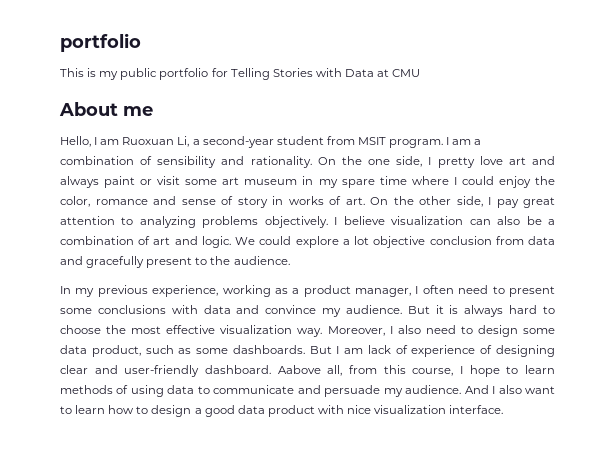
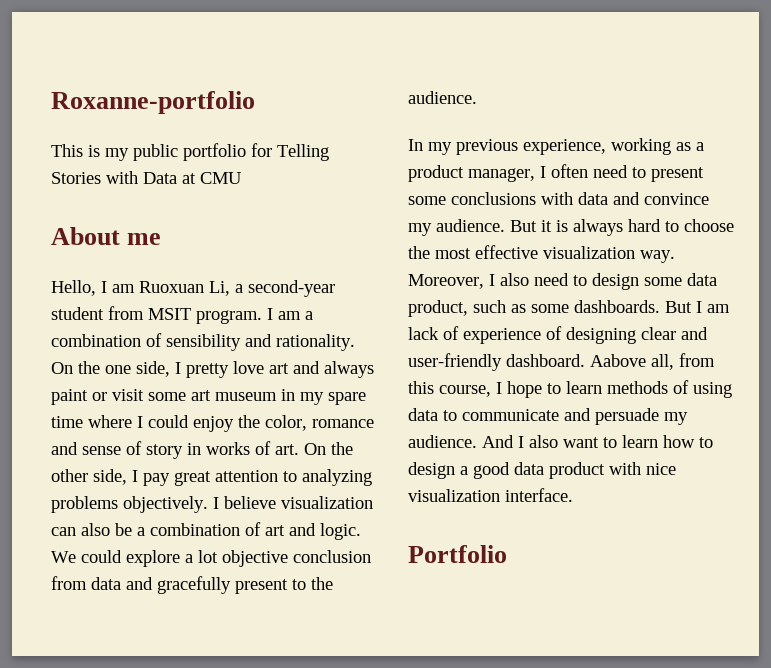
[60,33,141,52] portfolio -> [51,91,255,114] Roxanne-portfolio
(504, 409) none -> [408,545,507,563] // Portfolio

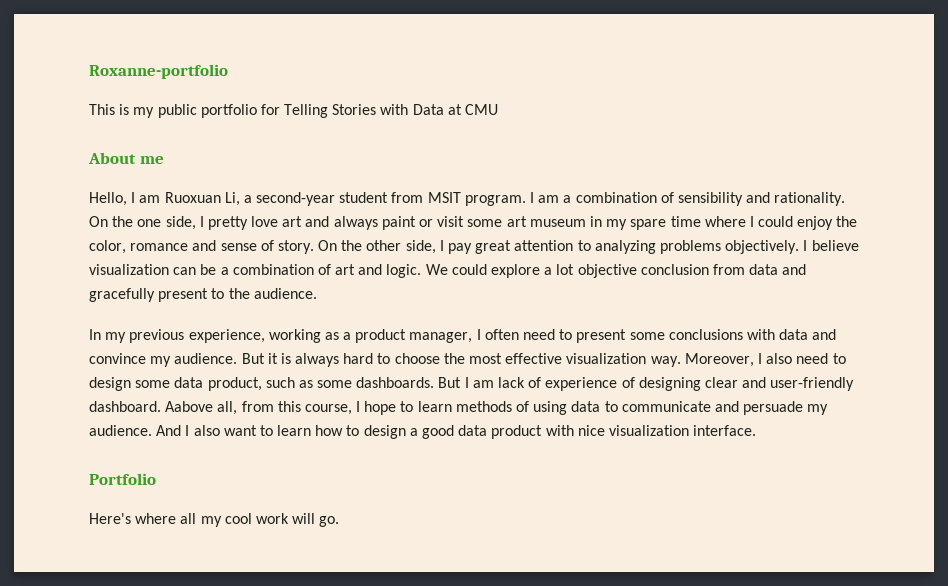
[146,441,299,459] story in works of art. -> [277,240,314,254] story.
[81,523,110,536] also -> (197, 271) none
(507, 554) none -> [89,513,340,527] // Here's where all my cool work will go.

